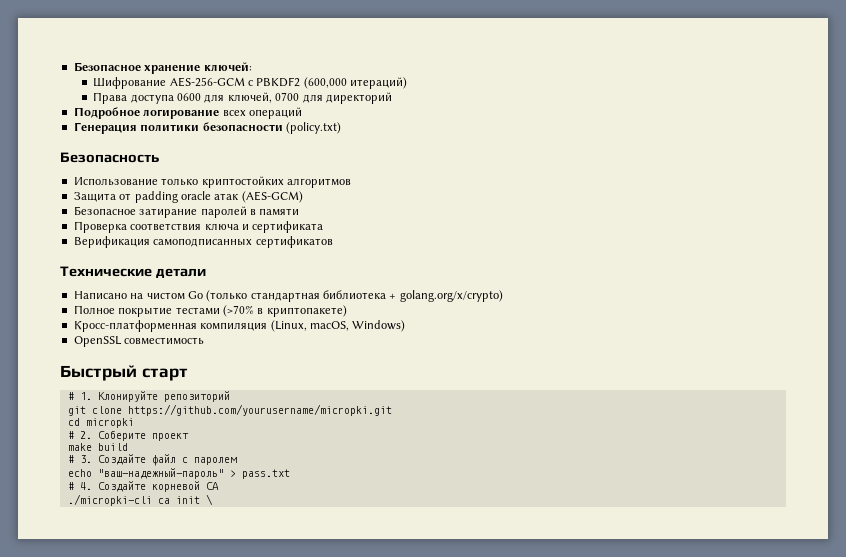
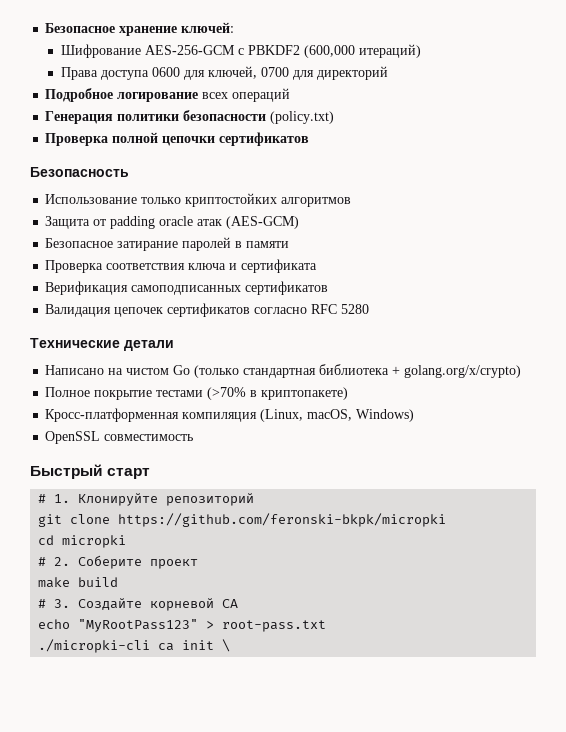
(341, 128) none -> [45,132,310,146] // Проверка полной цепочки сертификатов
(333, 242) none -> [45,303,370,317] // Валидация цепочек сертификатов согласно RFC 5280
[127,404,392,416] https://github.com/yourusername/micropki.git -> [118,513,447,527] https://github.com/feronski-bkpk/micropki
[151,454,237,466] [67,468,290,479] [67,481,219,492] файл с паролем // echo "ваш-надежный-пароль" > pass.txt // # 4. Создайте корневой CA -> [150,598,239,611] [38,619,327,632] корневой CA // echo "MyRootPass123" > root-pass.txt

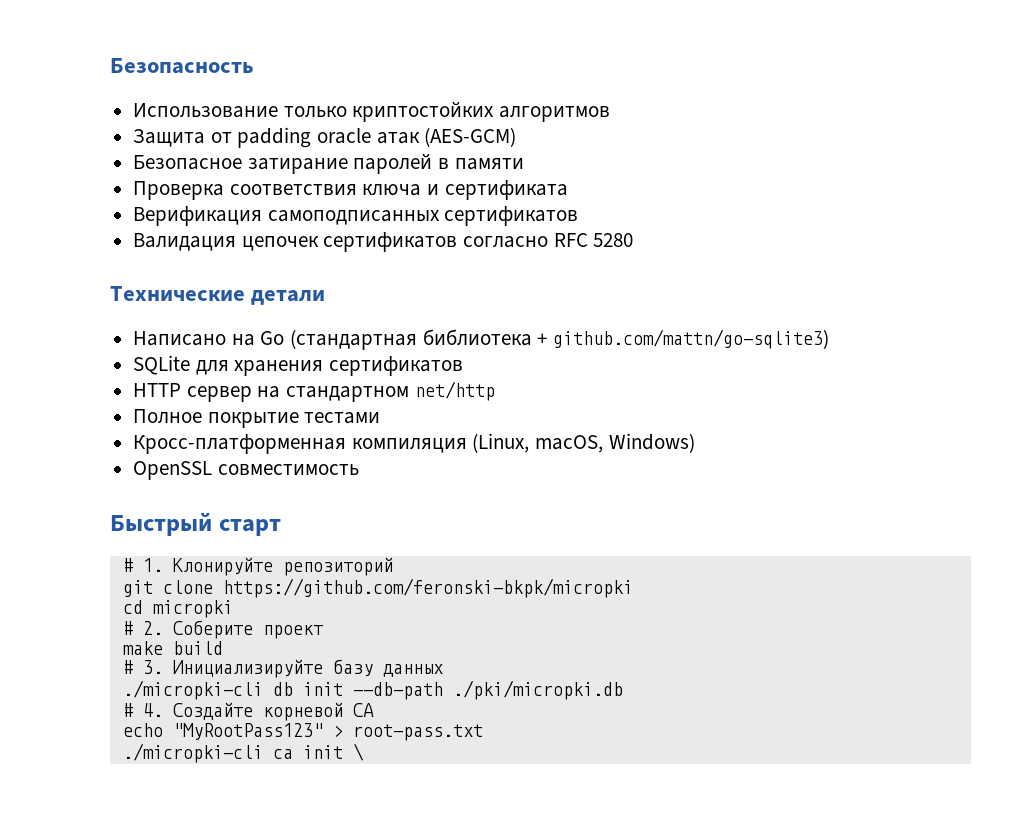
[45,22,235,36] [60,44,421,58] [60,66,388,80] [45,88,291,102] [45,110,335,124] [45,132,310,146] Безопасное хранение ключей: // Шифрование AES-256-GCM с PBKDF2 (600,000 итераций) // Права доступа 0600 для ключей, 0700 для директорий // Подробное логирование всех операций // Генерация политики безопасности (policy.txt) // Проверка полной цепочки сертификатов // -> (110, 66) none
[126,364,522,378] чистом Go (только стандартная библиотека + golang.org/x/crypto) -> [260,329,830,350] [133,355,464,376] [133,381,495,402] Go (стандартная библиотека + github.com/mattn/go-sqlite3) // SQLite для хранения сертификатов // HTTP сервер на стандартном net/http
[207,387,349,400] (>70% в криптопакете) -> (381, 418) none
(71, 603) none -> [172,659,443,678] [122,680,623,700] [122,703,163,717] Инициализируйте базу данных // ./micropki-cli db init --db-path ./pki/micropki.db // # 4.

